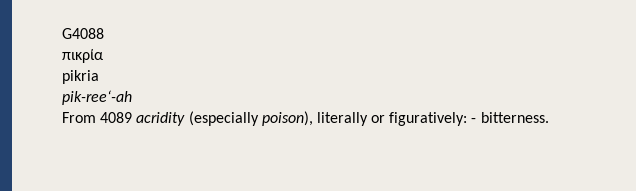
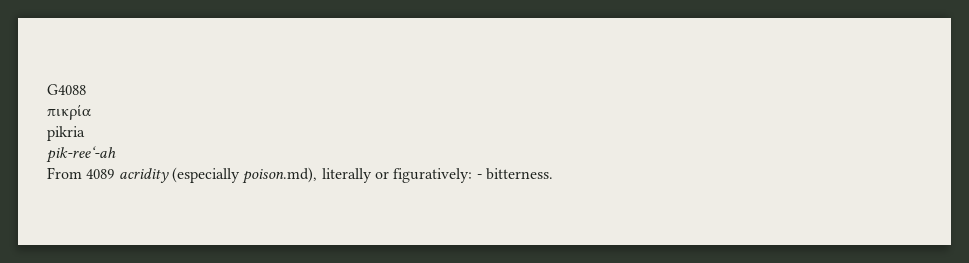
[261,111,313,126] poison), -> [242,167,318,184] poison.md),

